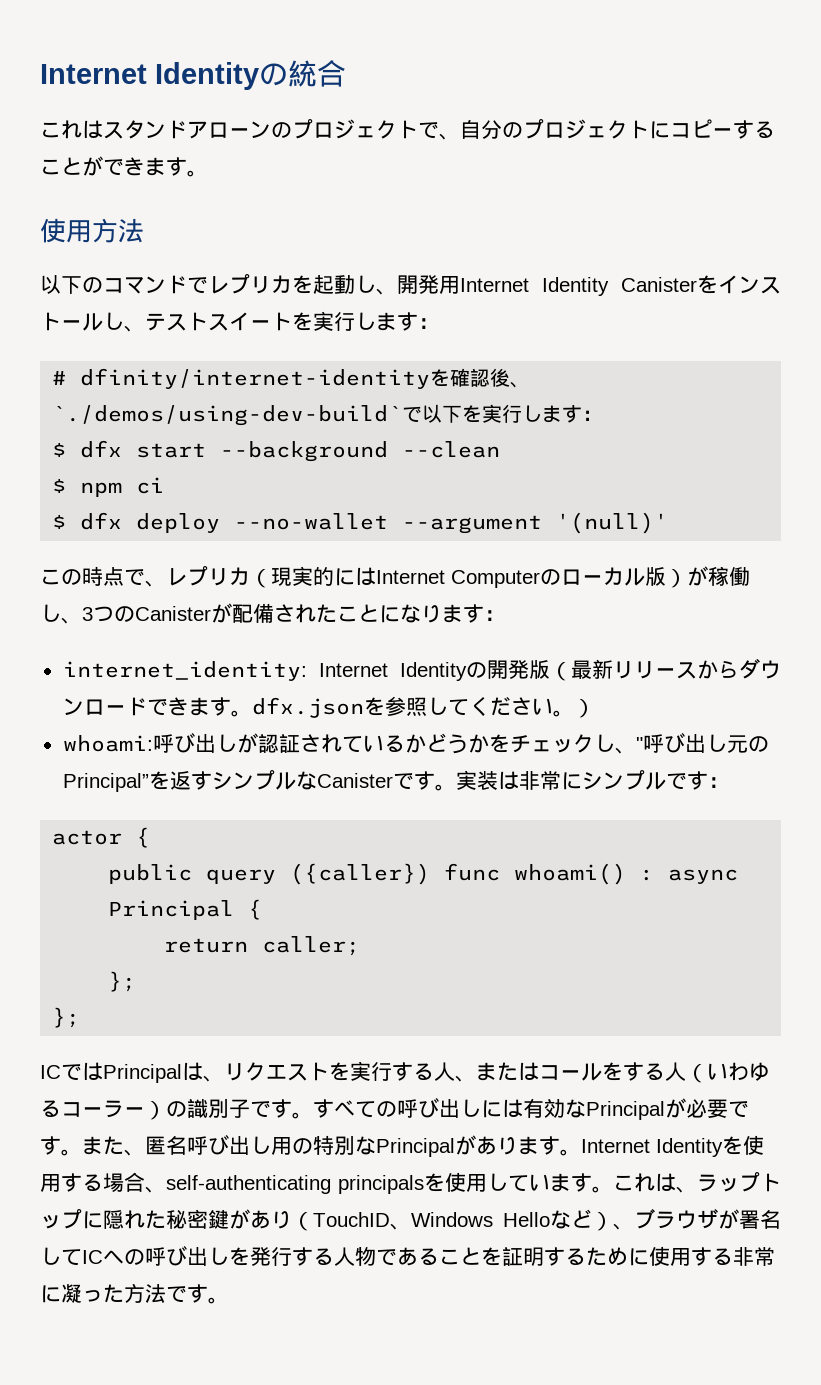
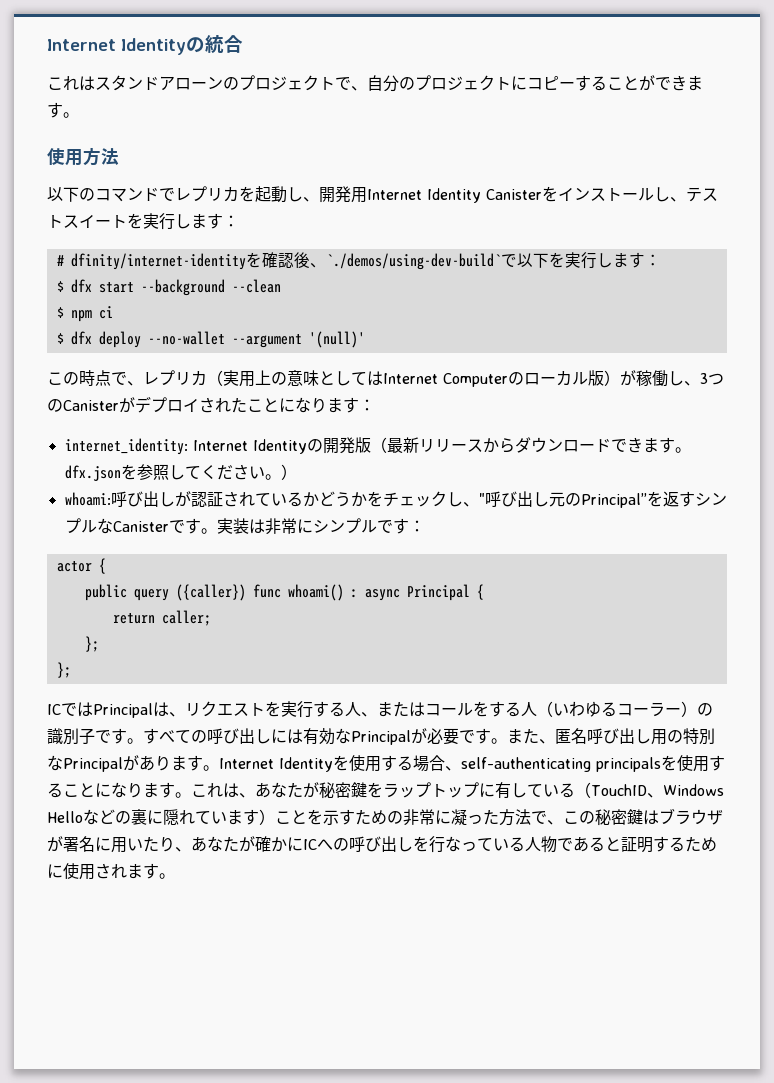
[271,566,355,586] 現実的に -> [223,370,367,387] 実用上の意味として
[232,603,274,623] 配備 -> [135,396,199,413] デプロイ
[487,1172,781,1193] [40,1209,292,1229] しています。これは、ラップトップに隠れた秘密鍵があり -> [709,755,725,771] [47,782,575,799] することになります。これは、あなたが秘密鍵をラップトップに有している
[592,1209,781,1231] [40,1247,82,1266] ）、ブラウザが署名して -> [115,808,723,826] [47,836,303,853] の裏に隠れています）ことを示すための非常に凝った方法で、この秘密鍵はブラウザが署名に用いたり、あなたが確かに
[250,1247,313,1266] 発行す -> [429,836,509,853] 行なってい
[439,1247,502,1266] ことを -> [605,837,621,851] と
[691,1247,775,1266] [40,1283,187,1303] する非常に凝った方法で -> [95,863,143,879] されま

